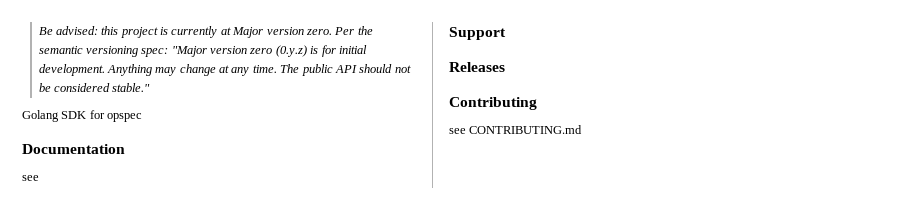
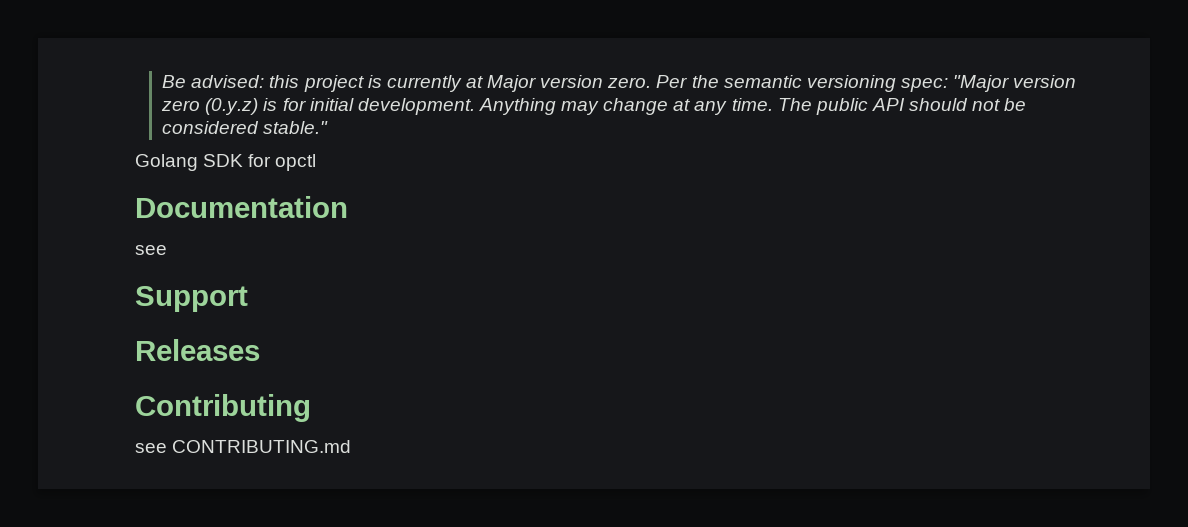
[107,113,143,122] opspec -> [275,154,317,171] opctl

